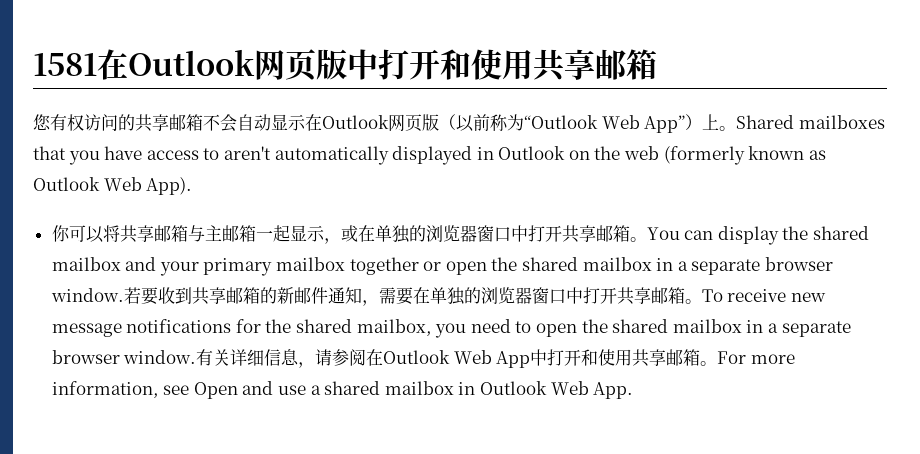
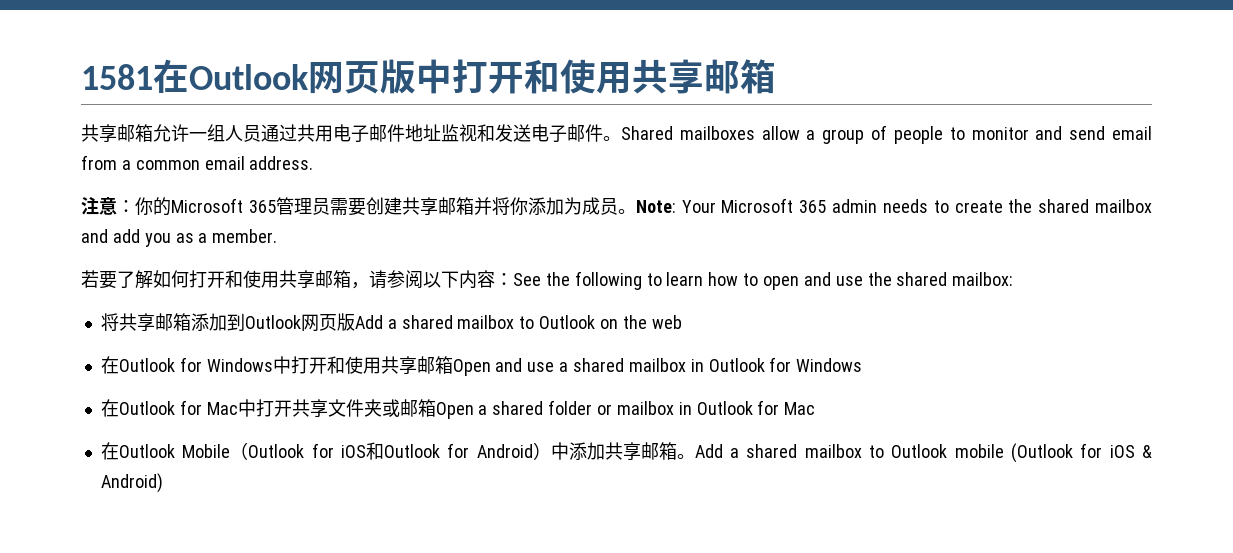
[33,114,885,133] [33,146,826,165] [33,177,193,195] [51,225,870,245] [51,257,833,276] [50,287,826,306] [51,319,851,338] [51,349,796,368] [51,381,190,398] 您有权访问的共享邮箱不会自动显示在Outlook网页版（以前称为“Outlook Web App”）上。Shared mailboxes that you have access to aren't automatically displayed in Outlook on the web (formerly known as Outlook Web App). // 你可以将共享邮箱与主邮箱一起显示，或在单独的浏览器窗口中打开共享邮箱。You can display the shared mailbox and your primary mailbox together or open the shared mailbox in a separate browser window.若要收到共享邮箱的新邮件通知，需要在单独的浏览器窗口中打开共享邮箱。To receive new message notifications for the shared mailbox, you need to open the shared mailbox in a separate browser window.有关详细信息，请参阅在Outlook Web App中打开和使用共享邮箱。For more information, see -> [81,124,1153,144] [81,155,314,170] [81,197,1153,216] [81,229,278,247] [81,270,1014,290] [100,313,682,332] [100,356,453,375] 共享邮箱允许一组人员通过共用电子邮件地址监视和发送电子邮件。Shared mailboxes allow a group of people to monitor and send email from a common email address. // 注意：你的Microsoft 365管理员需要创建共享邮箱并将你添加为成员。Note: Your Microsoft 365 admin needs to create the shared mailbox and add you as a member. // 若要了解如何打开和使用共享邮箱，请参阅以下内容：See the following to learn how to open and use the shared mailbox: // 将共享邮箱添加到Outlook网页版Add a shared mailbox to Outlook on the web // 在Outlook for Windows中打开和使用共享邮箱
[550,381,634,399] Web App. -> [769,357,863,372] [100,399,816,419] [100,442,1153,463] [100,473,163,493] for Windows // 在Outlook for Mac中打开共享文件夹或邮箱Open a shared folder or mailbox in Outlook for Mac // 在Outlook Mobile（Outlook for iOS和Outlook for Android）中添加共享邮箱。Add a shared mailbox to Outlook mobile (Outlook for iOS & Android)

